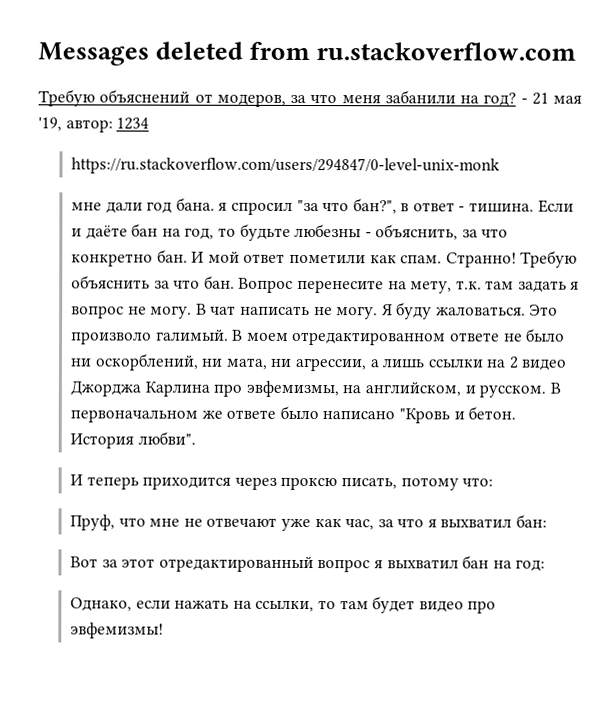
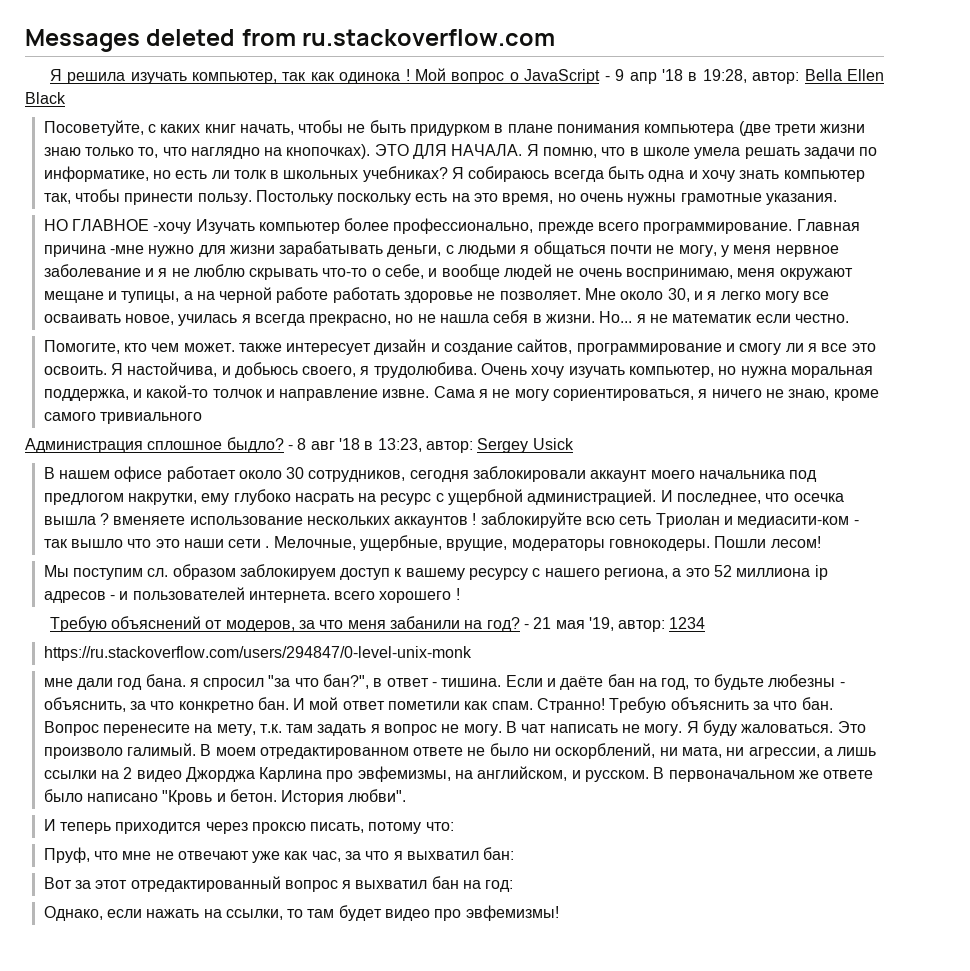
(577, 51) none -> [49,68,885,84] [25,92,66,104] [43,120,866,136] [43,144,878,159] [43,166,865,182] [43,189,838,205] [43,218,860,234] [43,241,839,257] [43,264,853,280] [43,287,830,303] [43,310,849,326] [43,339,876,355] [43,362,874,378] [43,385,879,401] [43,412,202,424] [25,437,574,453] [43,466,818,482] [43,489,844,505] [43,512,859,528] [43,535,821,551] [43,564,828,580] [43,587,460,603] // Я решила изучать компьютер, так как одинока ! Мой вопрос о JavaScript - 9 апр '18 в 19:28, автор: Bella Ellen Black // Посоветуйте, с каких книг начать, чтобы не быть придурком в плане понимания компьютера (две трети жизни знаю только то, что наглядно на кнопочках). ЭТО ДЛЯ НАЧАЛА. Я помню, что в школе умела решать задачи по информатике, но есть ли толк в школьных учебниках? Я собираюсь всегда быть одна и хочу знать компьютер так, чтобы принести пользу. Постольку поскольку есть на это время, но очень нужны грамотные указания. // НО ГЛАВНОЕ -хочу Изучать компьютер более профессионально, прежде всего программирование. Главная причина -мне нужно для жизни зарабатывать деньги, с людьми я общаться почти не могу, у меня нервное заболевание и я не люблю скрывать что-то о себе, и вообще людей не очень воспринимаю, меня окружают мещане и тупицы, а на черной работе работать здоровье не позволяет. Мне около 30, и я легко могу все осваивать новое, училась я всегда прекрасно, но не нашла себя в жизни. Но... я не математик если честно. // Помогите, кто чем может. также интересует дизайн и создание сайтов, программирование и смогу ли я все это освоить. Я настойчива, и добьюсь своего, я трудолюбива. Очень хочу изучать компьютер, но нужна моральная поддержка, и какой-то толчок и направление извне. Сама я не могу сориентироваться, я ничего не знаю, кроме самого тривиального // Администрация сплошное быдло? - 8 авг '18 в 13:23, автор: Sergey Usick // В нашем офисе работает около 30 сотрудников, сегодня заблокировали аккаунт моего начальника под предлогом накрутки, ему глубоко насрать на ресурс с ущербной администрацией. И последнее, что осечка вышла ? вменяете использование нескольких аккаунтов ! заблокируйте всю сеть Триолан и медиасити-ком - так вышло что это наши сети . Мелочные, ущербные, врущие, модераторы говнокодеры. Пошли лесом! // Мы поступим сл. образом заблокируем доступ к вашему ресурсу с нашего региона, а это 52 миллиона ip адресов - и пользователей интернета. всего хорошего !

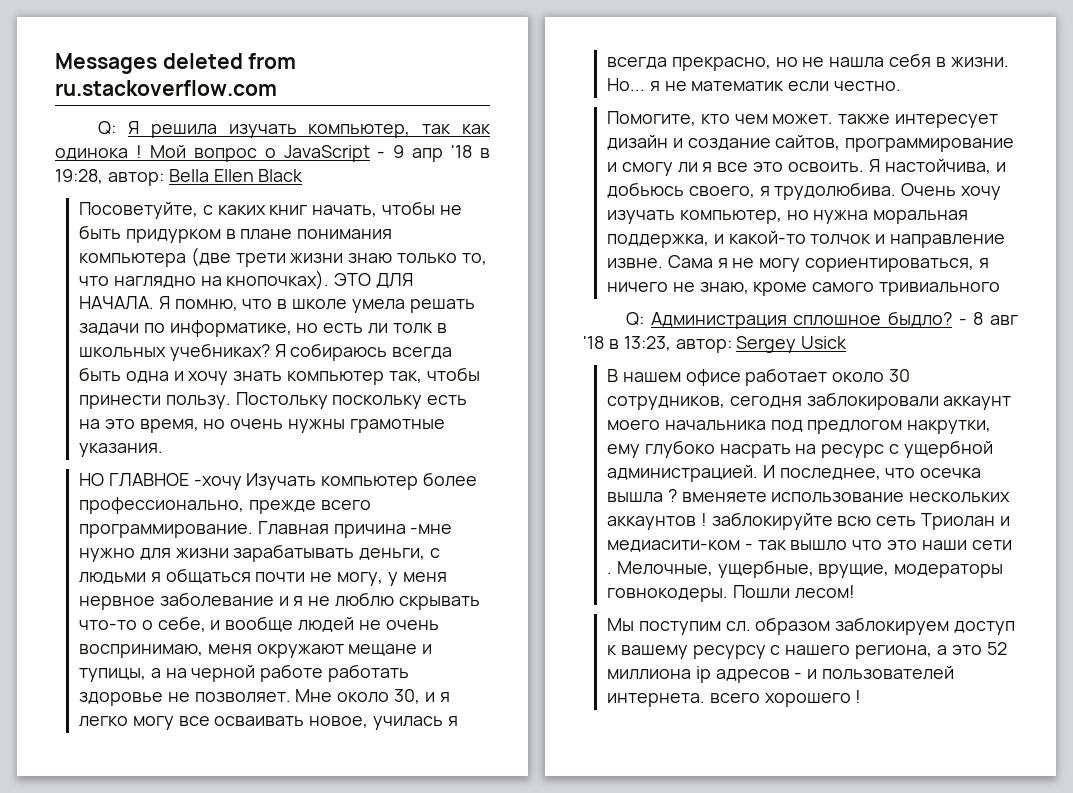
(556, 37) none -> [98,121,117,135] Q:
(202, 418) none -> [626,312,645,326] Q:
[49,616,706,632] [43,646,472,661] [43,674,845,690] [43,697,833,713] [43,720,866,736] [43,743,877,759] [43,766,874,782] [43,789,407,805] [43,819,454,834] [43,847,515,863] [43,876,514,892] [43,905,559,921] // Требую объяснений от модеров, за что меня забанили на год? - 21 мая '19, автор: 1234 // https://ru.stackoverflow.com/users/294847/0-level-unix-monk // мне дали год бана. я спросил "за что бан?", в ответ - тишина. Если и даёте бан на год, то будьте любезны - объяснить, за что конкретно бан. И мой ответ пометили как спам. Странно! Требую объяснить за что бан. Вопрос перенесите на мету, т.к. там задать я вопрос не могу. В чат написать не могу. Я буду жаловаться. Это произволо галимый. В моем отредактированном ответе не было ни оскорблений, ни мата, ни агрессии, а лишь ссылки на 2 видео Джорджа Карлина про эвфемизмы, на английском, и русском. В первоначальном же ответе было написано "Кровь и бетон. История любви". // И теперь приходится через проксю писать, потому что: // Пруф, что мне не отвечают уже как час, за что я выхватил бан: // Вот за этот отредактированный вопрос я выхватил бан на год: // Однако, если нажать на ссылки, то там будет видео про эвфемизмы! -> (862, 696) none

